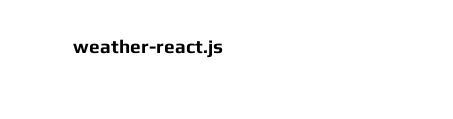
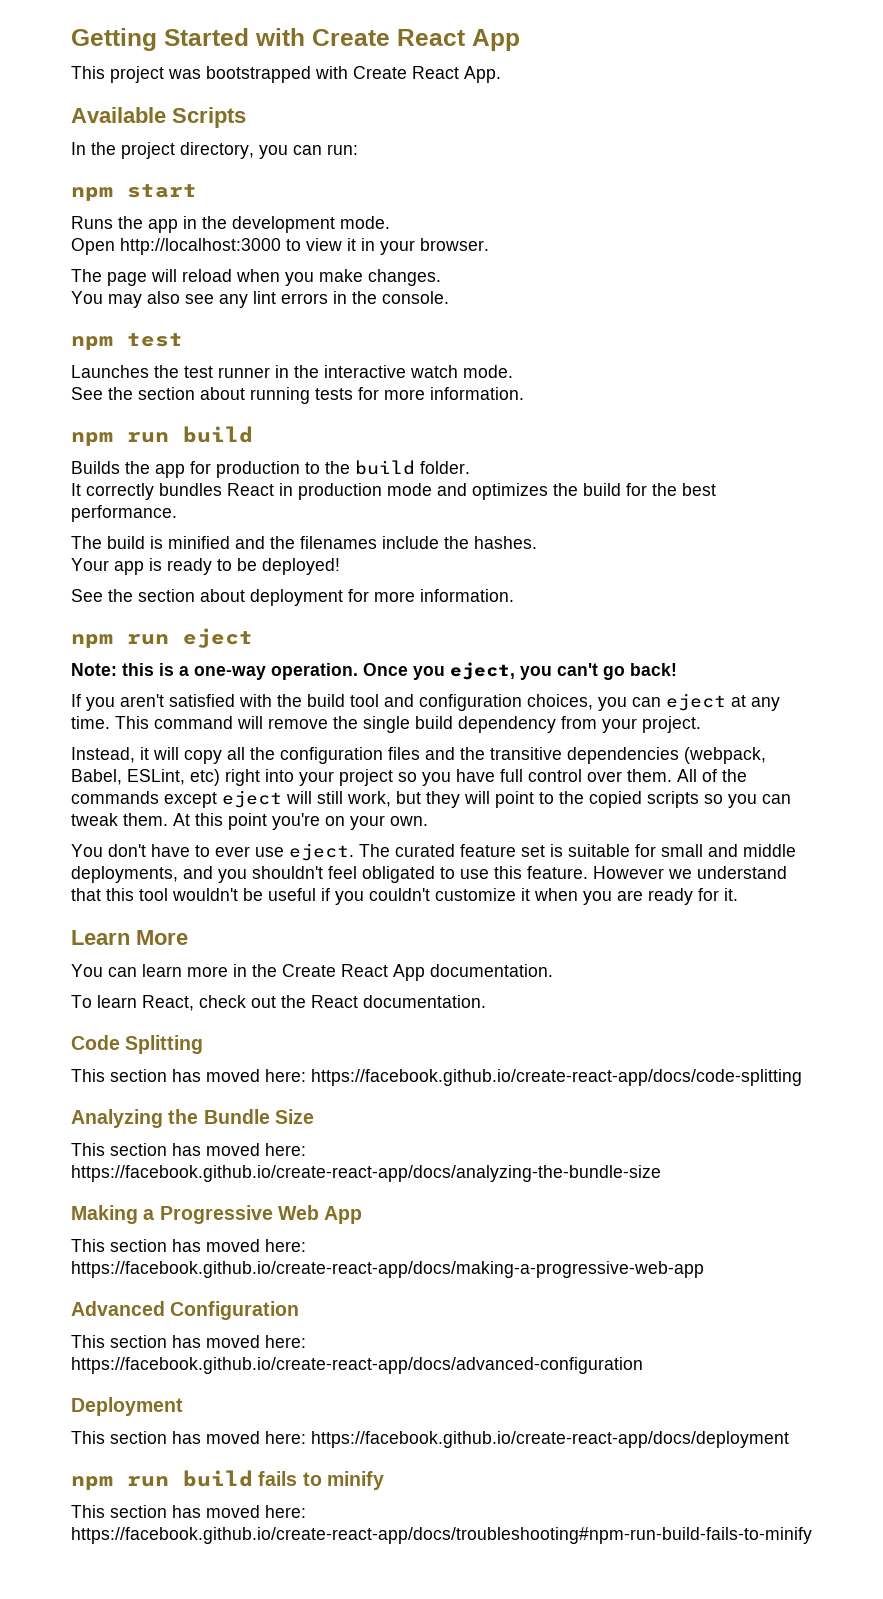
[73,39,223,58] weather-react.js -> [71,28,520,51] [71,66,501,83] [71,107,246,128] [71,142,358,159] [71,184,197,201] [71,216,390,233] [71,238,489,255] [71,269,441,286] [71,291,449,308] [71,333,183,350] [71,365,513,378] [71,387,524,404] [71,426,253,446] [71,460,470,478] [71,483,716,500] [71,505,177,522] [71,536,537,549] [71,558,340,575] [71,589,514,606] [71,628,253,648] [71,662,677,680] [71,693,780,711] [71,716,701,733] [71,747,766,764] [71,769,747,786] [71,790,791,808] [71,813,428,830] [71,843,796,861] [71,866,787,883] [71,888,738,905] [71,930,188,945] [71,964,553,981] [71,995,486,1011] [71,1035,204,1054] [71,1069,802,1086] [71,1109,314,1128] [71,1143,306,1156] [71,1165,661,1182] [71,1205,363,1224] [71,1239,306,1252] [71,1261,704,1278] [71,1301,300,1320] [71,1335,306,1348] [71,1357,643,1374] [71,1397,183,1416] [71,1431,789,1448] [71,1470,384,1490] [71,1505,306,1518] [71,1527,812,1544] Getting Started with Create React App // This project was bootstrapped with Create React App. // Available Scripts // In the project directory, you can run: // npm start // Runs the app in the development mode. // Open http://localhost:3000 to view it in your browser. // The page will reload when you make changes. // You may also see any lint errors in the console. // npm test // Launches the test runner in the interactive watch mode. // See the section about running tests for more information. // npm run build // Builds the app for production to the build folder. // It correctly bundles React in production mode and optimizes the build for the best performance. // The build is minified and the filenames include the hashes. // Your app is ready to be deployed! // See the section about deployment for more information. // npm run eject // Note: this is a one-way operation. Once you eject, you can't go back! // If you aren't satisfied with the build tool and configuration choices, you can eject at any time. This command will remove the single build dependency from your project. // Instead, it will copy all the configuration files and the transitive dependencies (webpack, Babel, ESLint, etc) right into your project so you have full control over them. All of the commands except eject will still work, but they will point to the copied scripts so you can tweak them. At this point you're on your own. // You don't have to ever use eject. The curated feature set is suitable for small and middle deployments, and you shouldn't feel obligated to use this feature. However we understand that this tool wouldn't be useful if you couldn't customize it when you are ready for it. // Learn More // You can learn more in the Create React App documentation. // To learn React, check out the React documentation. // Code Splitting // This section has moved here: https://facebook.github.io/create-react-app/docs/code-splitting // Analyzing the Bundle Size // This section has moved here: https://facebook.github.io/create-react-app/docs/analyzing-the-bundle-size // Making a Progressive Web App // This section has moved here: https://facebook.github.io/create-react-app/docs/making-a-progressive-web-app // Advanced Configuration // This section has moved here: https://facebook.github.io/create-react-app/docs/advanced-configuration // Deployment // This section has moved here: https://facebook.github.io/create-react-app/docs/deployment // npm run build fails to minify // This section has moved here: https://facebook.github.io/create-react-app/docs/troubleshooting#npm-run-build-fails-to-minify

